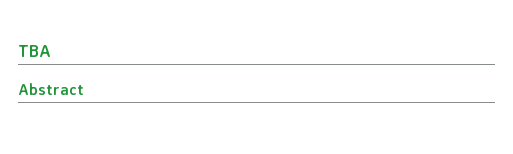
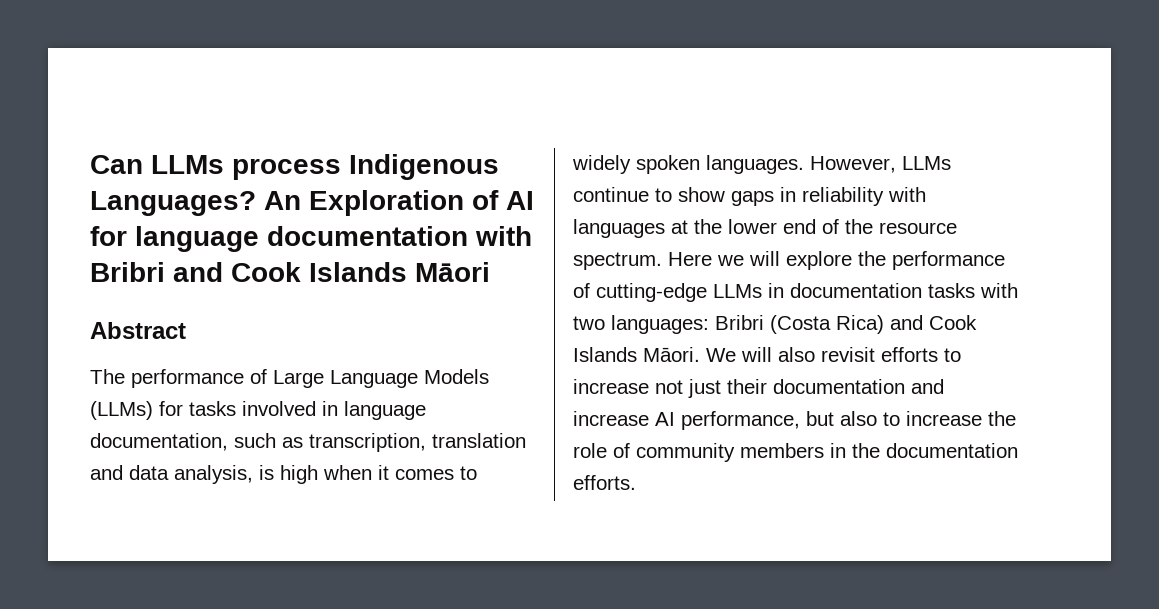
[18,45,51,57] [18,83,84,95] TBA // Abstract -> [90,154,499,180] [90,190,534,216] [90,226,532,252] [90,262,490,282] [90,322,186,339] [90,369,489,388] [90,401,426,420] [90,433,526,452] [90,465,477,484] [572,155,951,174] [573,187,926,206] [573,219,957,238] [573,251,1005,270] [573,283,1018,302] [573,315,977,334] [573,347,961,362] [573,379,944,398] [573,411,1016,430] [573,443,1018,462] [573,475,636,490] Can LLMs process Indigenous Languages? An Exploration of AI for language documentation with Bribri and Cook Islands Māori // Abstract // The performance of Large Language Models (LLMs) for tasks involved in language documentation, such as transcription, translation and data analysis, is high when it comes to widely spoken languages. However, LLMs continue to show gaps in reliability with languages at the lower end of the resource spectrum. Here we will explore the performance of cutting-edge LLMs in documentation tasks with two languages: Bribri (Costa Rica) and Cook Islands Māori. We will also revisit efforts to increase not just their documentation and increase AI performance, but also to increase the role of community members in the documentation efforts.

